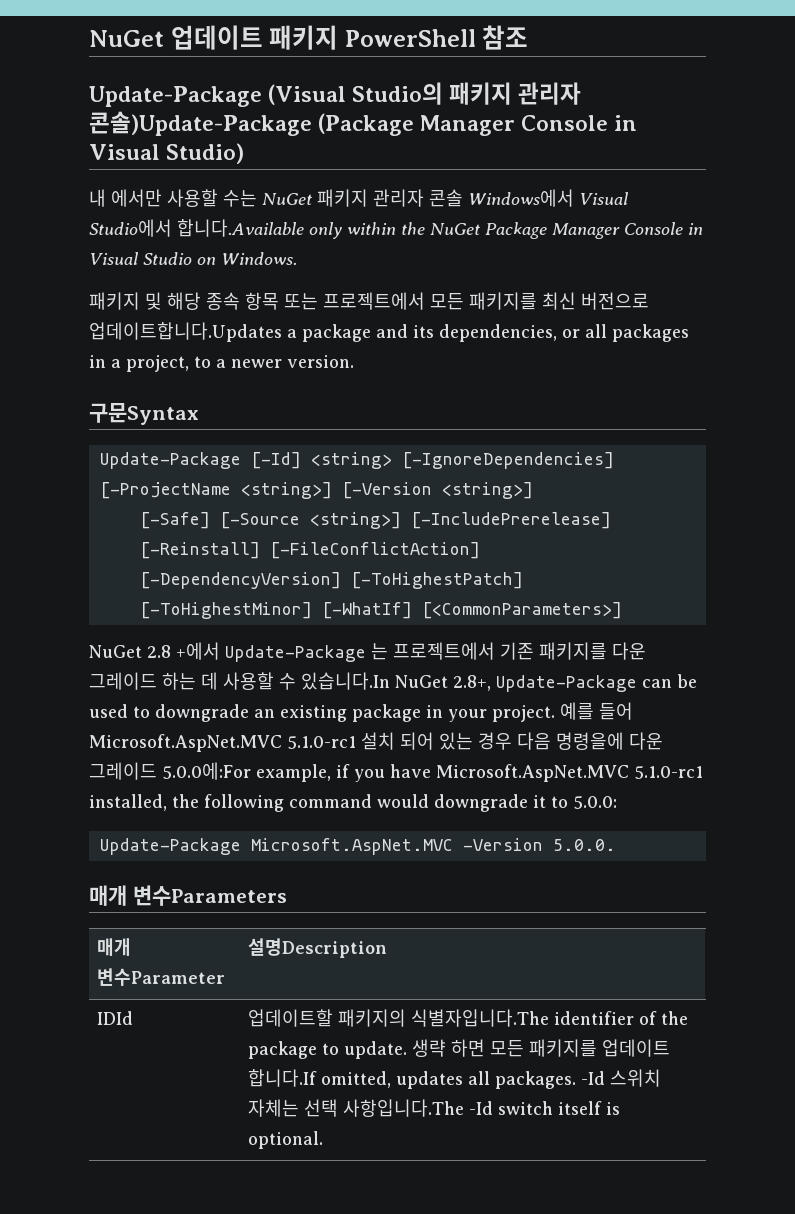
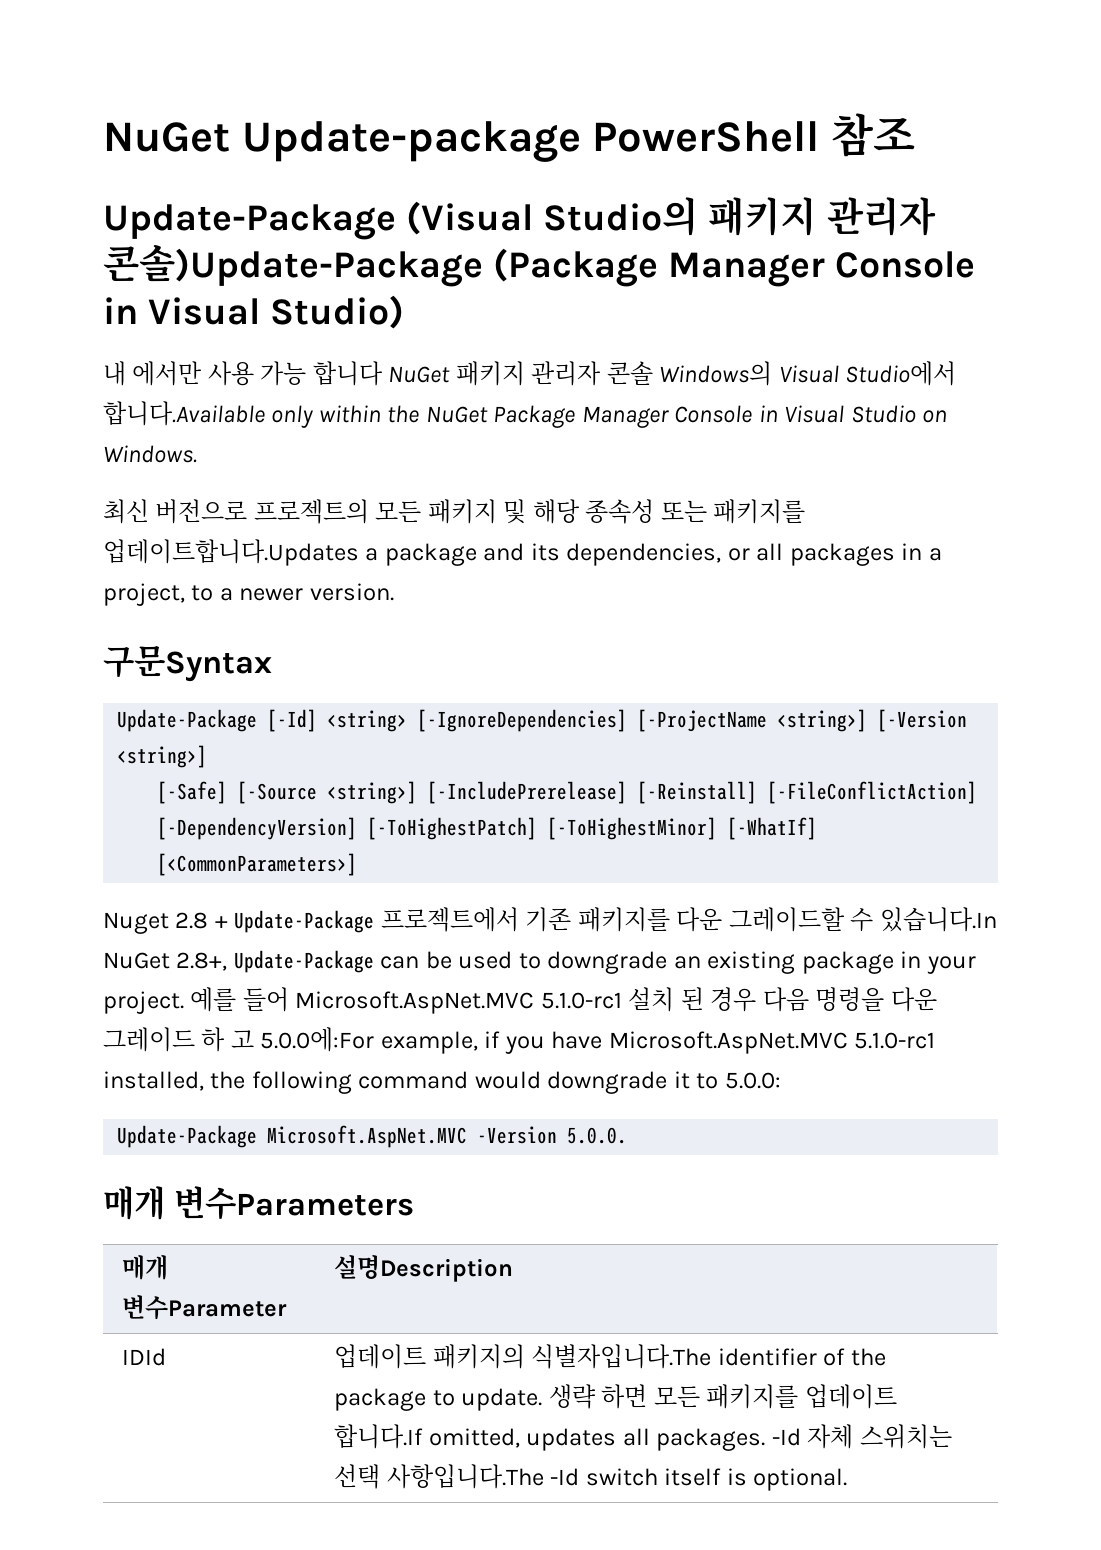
[89,25,339,50] NuGet 업데이트 패키지 -> [103,121,581,162] NuGet Update-package
[167,189,257,207] 사용할 수는 -> [207,361,383,386] 사용 가능 합니다
[468,189,574,207] Windows에서 -> [659,361,773,386] Windows의
[89,292,649,310] 패키지 및 해당 종속 항목 또는 프로젝트에서 모든 패키지를 최신 버전으로 -> [103,499,806,524] 최신 버전으로 프로젝트의 모든 패키지 및 해당 종속성 또는 패키지를
[89,642,646,662] [89,672,274,690] NuGet 2.8 +에서 Update-Package 는 프로젝트에서 기존 패키지를 다운 그레이드 하는 데 사용할 -> [103,907,845,934] Nuget 2.8 + Update-Package 프로젝트에서 기존 패키지를 다운 그레이드할
[400,732,473,750] 되어 있는 -> [680,987,704,1011] 된
[556,732,663,750] [89,762,157,780] 명령을에 다운 그레이드 -> [815,987,937,1012] [103,1027,254,1052] 명령을 다운 그레이드 하 고
[248,1009,334,1027] 업데이트할 -> [334,1344,427,1369] 업데이트
[610,1069,662,1087] [248,1099,300,1117] 스위치 자체는 -> [807,1424,952,1449] 자체 스위치는

